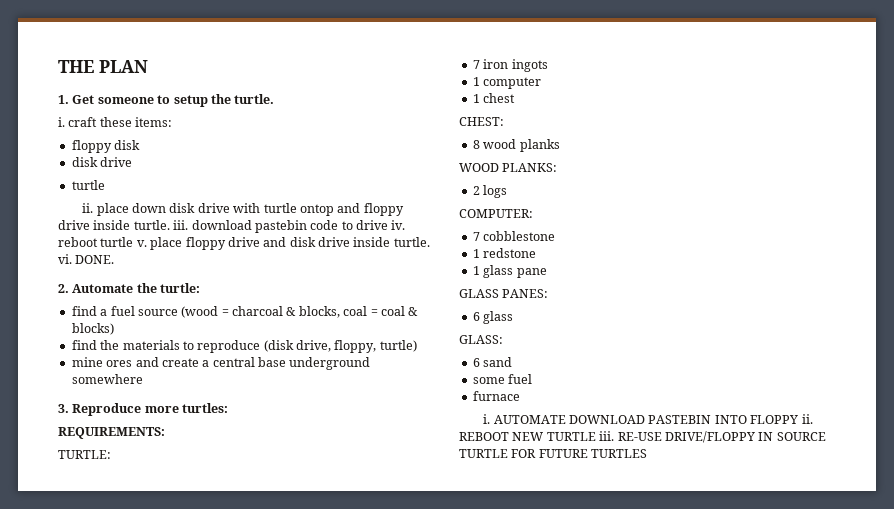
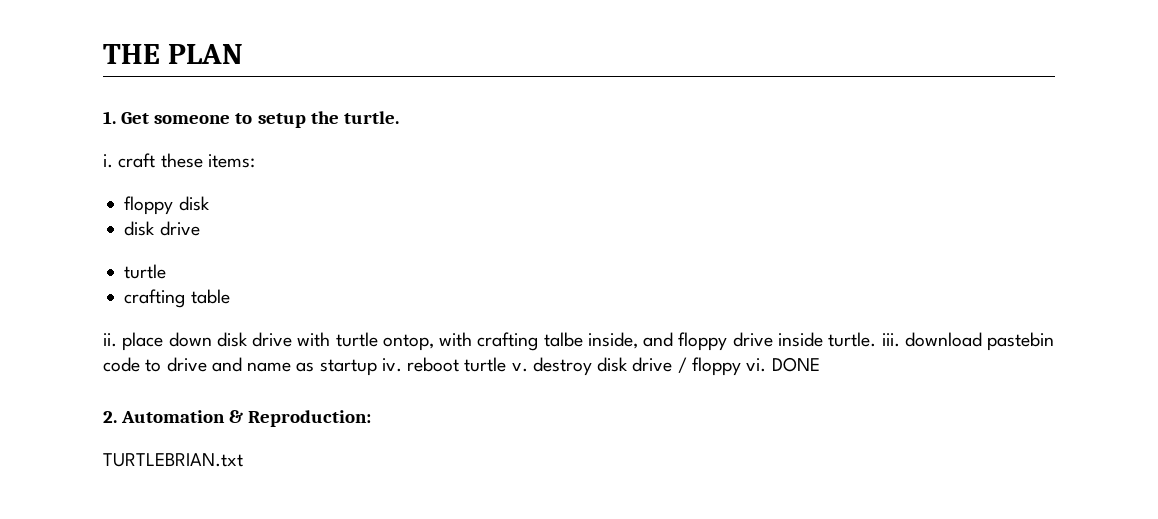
(105, 185) none -> [124,289,230,308] // crafting table
[299,204,334,216] ontop -> [382,332,638,351] ontop, with crafting talbe inside,
[391,220,406,230] [58,237,430,250] [58,254,115,264] [58,283,201,293] [71,306,419,318] [71,323,114,335] [71,340,417,353] [71,357,371,370] [71,374,143,384] [58,403,229,416] [58,427,165,439] [58,450,111,459] [472,59,548,72] [472,77,542,89] [472,93,516,103] [459,117,504,126] [472,139,560,152] [459,163,558,172] [472,185,508,198] [459,209,533,218] [472,231,556,241] [472,248,537,258] [472,265,547,278] [459,289,549,298] [472,311,514,324] [459,335,503,344] [472,357,513,367] [472,374,533,384] [472,391,520,401] [483,414,813,424] [459,431,826,443] [459,449,648,458] iv. reboot turtle v. place floppy drive and disk drive inside turtle. vi. DONE. // 2. Automate the turtle: // find a fuel source (wood = charcoal & blocks, coal = coal & blocks) // find the materials to reproduce (disk drive, floppy, turtle) // mine ores and create a central base underground somewhere // 3. Reproduce more turtles: // REQUIREMENTS: // TURTLE: // 7 iron ingots // 1 computer // 1 chest // CHEST: // 8 wood planks // WOOD PLANKS: // 2 logs // COMPUTER: // 7 cobblestone // 1 redstone // 1 glass pane // GLASS PANES: // 6 glass // GLASS: // 6 sand // some fuel // furnace // i. AUTOMATE DOWNLOAD PASTEBIN INTO FLOPPY ii. REBOOT NEW TURTLE iii. RE-USE DRIVE/FLOPPY IN SOURCE TURTLE FOR FUTURE TURTLES -> [211,357,820,376] [103,410,372,427] [103,453,243,467] and name as startup iv. reboot turtle v. destroy disk drive / floppy vi. DONE // 2. Automation & Reproduction: // TURTLEBRIAN.txt

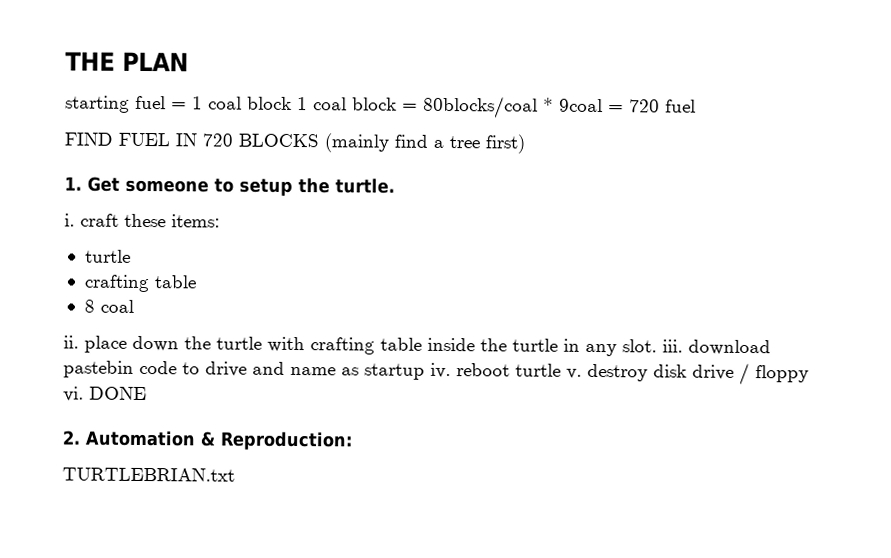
(243, 54) none -> [65,95,696,119] [64,132,525,154] // starting fuel = 1 coal block 1 coal block = 80blocks/coal * 9coal = 720 fuel // FIND FUEL IN 720 BLOCKS (mainly find a tree first)
[124,196,210,215] [124,221,200,236] // floppy disk // disk drive -> (220, 221) none
(230, 296) none -> [83,299,134,313] // 8 coal
[216,332,877,351] disk drive with turtle ontop, with crafting talbe inside, and floppy drive inside turtle. -> [184,336,657,357] the turtle with crafting table inside the turtle in any slot.

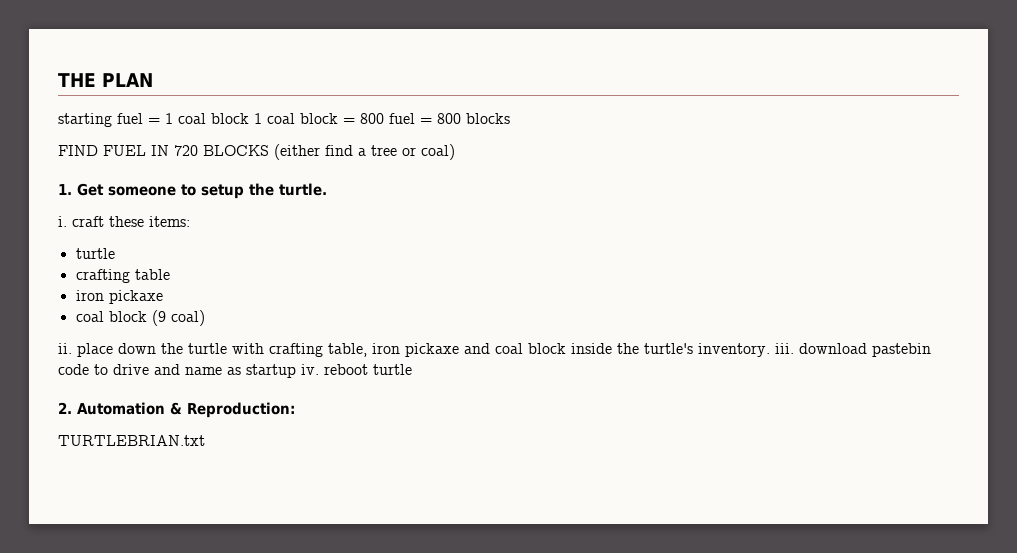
[423,95,696,119] 80blocks/coal * 9coal = 720 fuel -> [360,113,510,124] 800 fuel = 800 blocks
[324,133,389,153] (mainly -> [274,144,320,160] (either
[485,134,525,154] first) -> [402,144,455,160] or coal)
[83,299,134,313] 8 coal -> [75,290,163,304] [75,310,205,326] iron pickaxe // coal block (9 coal)
[380,337,657,357] table inside the turtle in any slot. -> [328,343,770,357] table, iron pickaxe and coal block inside the turtle's inventory.
[566,362,809,386] [63,386,147,402] v. destroy disk drive / floppy vi. DONE -> (412, 369) none

